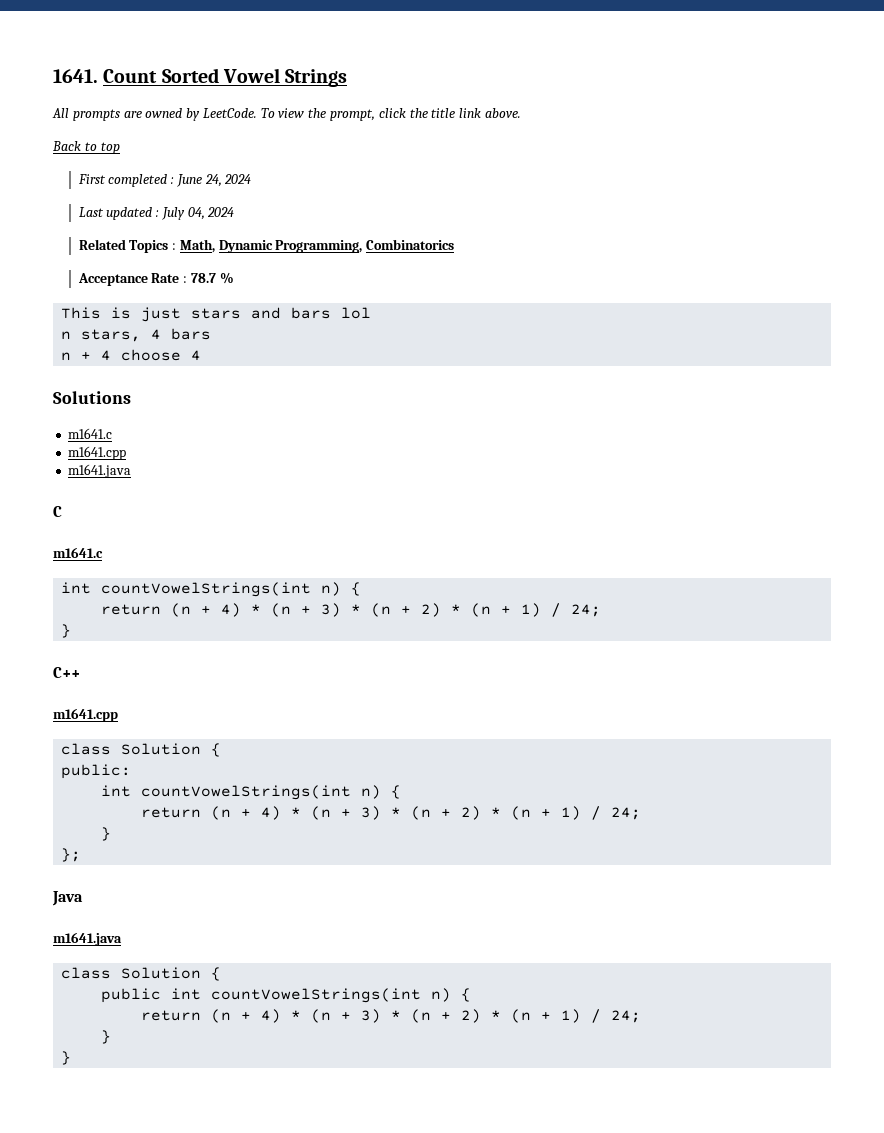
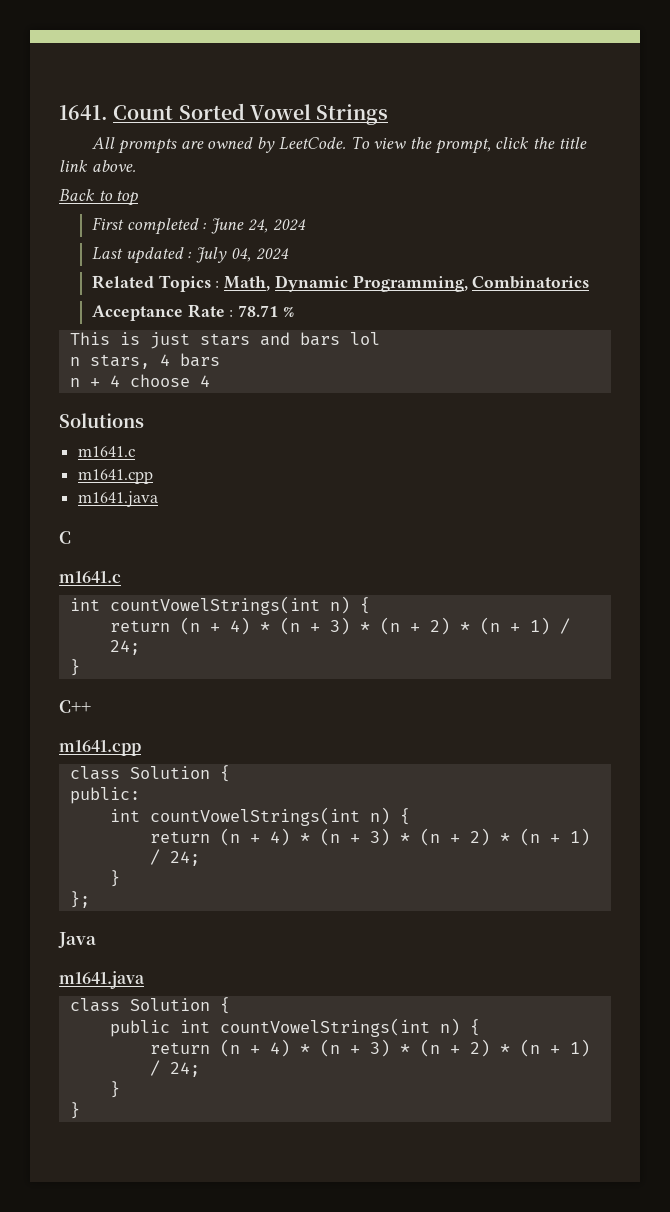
[190,273,216,283] 78.7 -> [238,305,279,317] 78.71

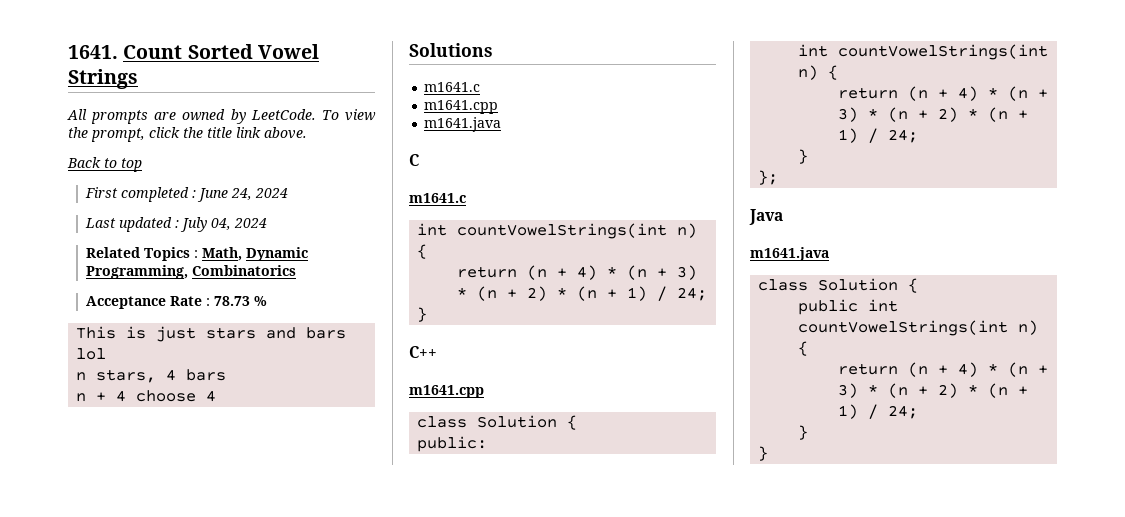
[238,305,279,317] 78.71 -> [214,296,251,306] 78.73

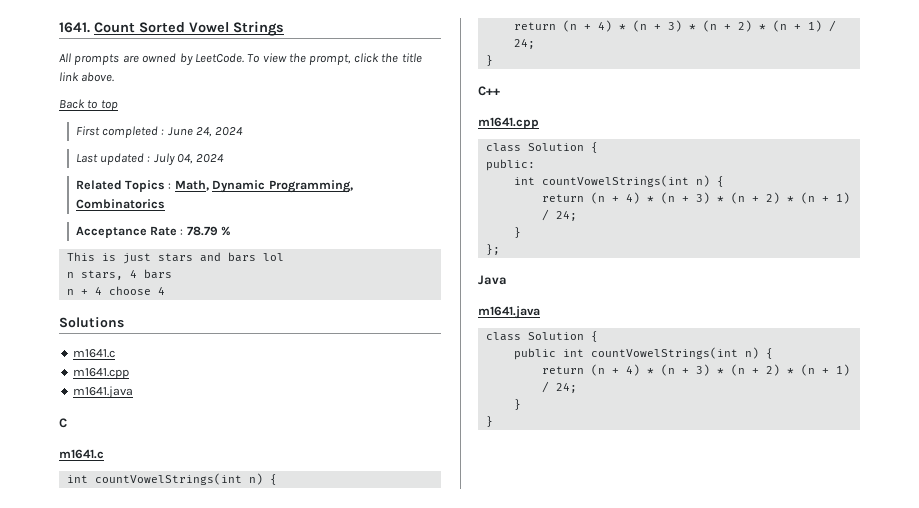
[214,296,251,306] 78.73 -> [186,226,218,236] 78.79

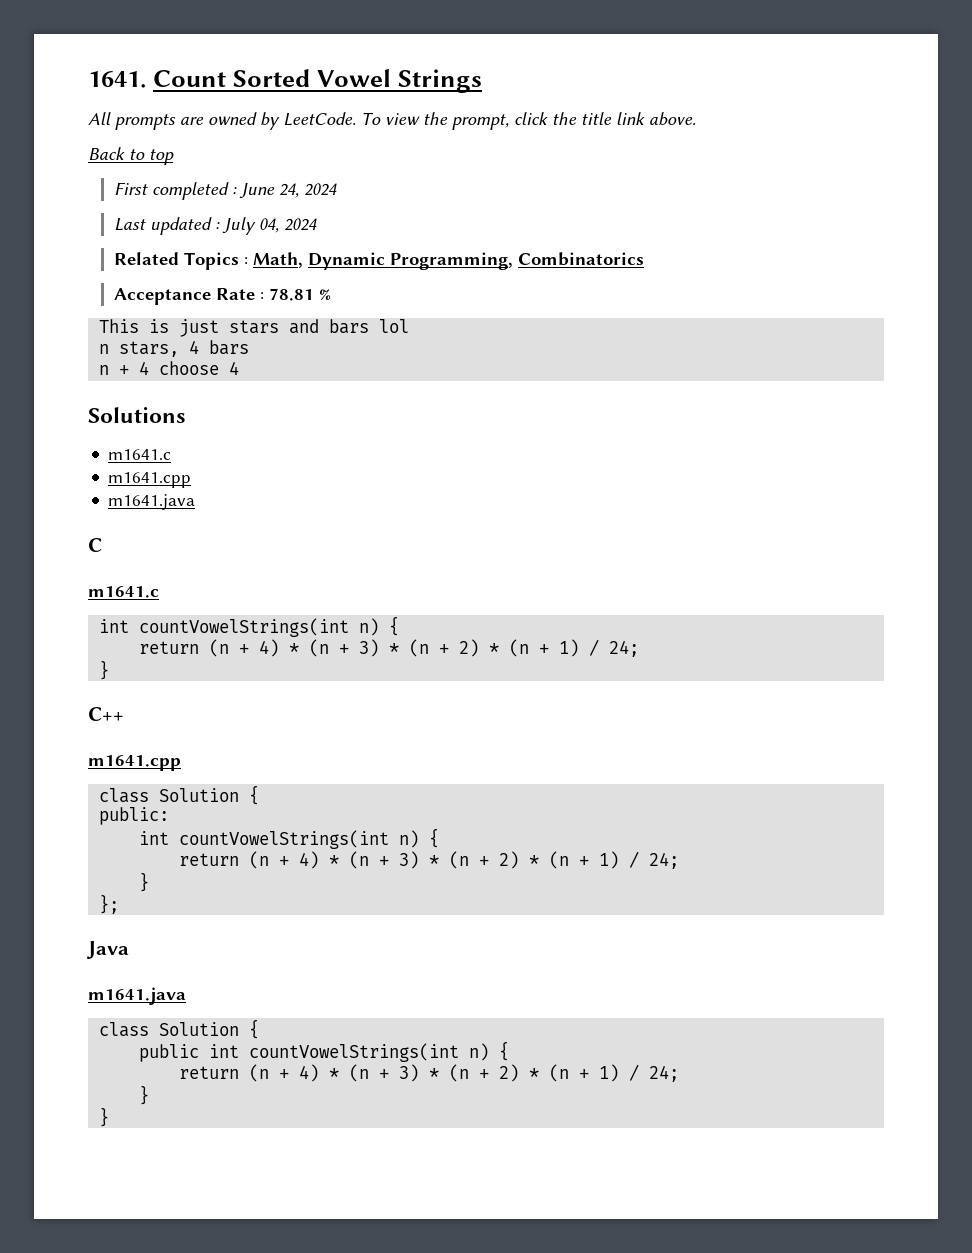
[186,226,218,236] 78.79 -> [269,288,315,301] 78.81

